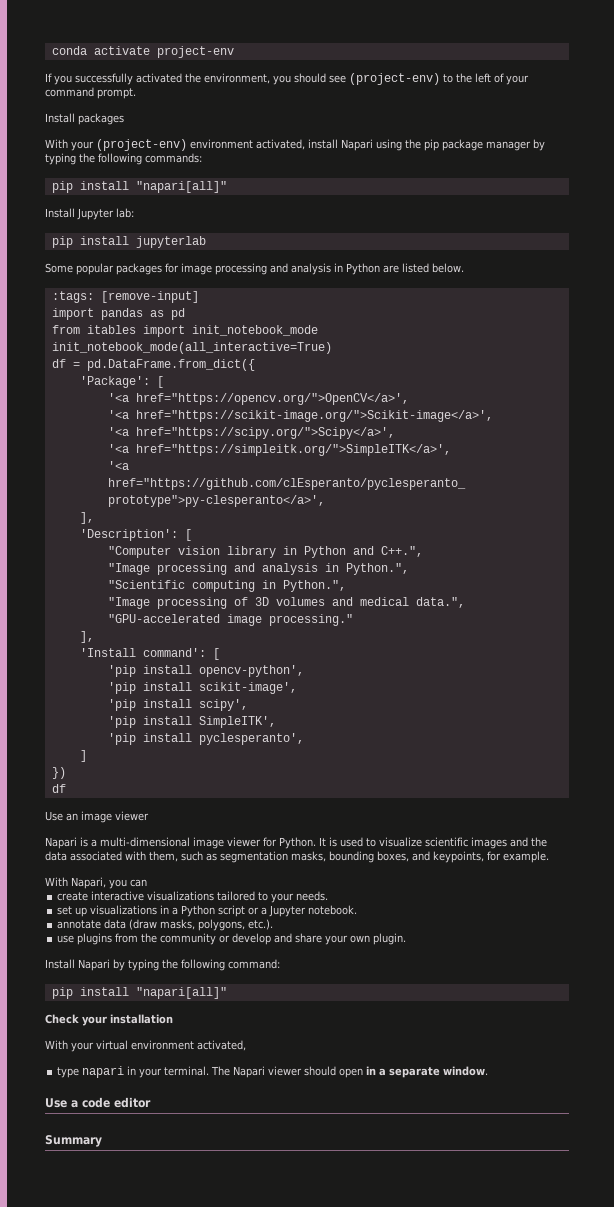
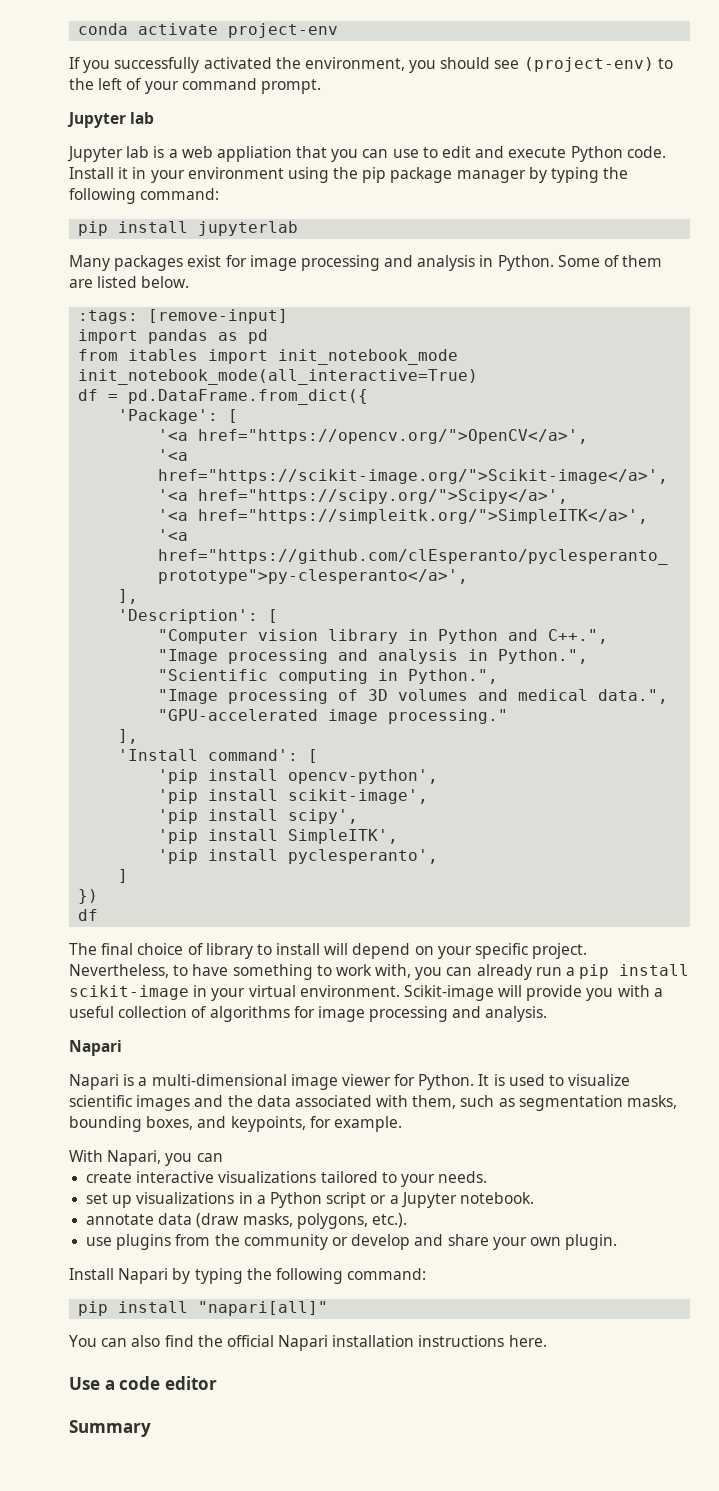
[45,113,124,125] [45,139,373,151] Install packages // With your (project-env) environment activated, install Napari -> [67,112,155,128] [67,146,666,162] [69,167,284,183] Jupyter lab // Jupyter lab is a web appliation that you can use to edit and execute Python code. Install it in your environment
[145,153,202,163] [51,181,227,193] [45,208,134,220] commands: // pip install "napari[all]" // Install Jupyter lab: -> [140,188,220,200] command:
[45,263,162,275] Some popular packages -> [69,255,222,271] Many packages exist
[346,263,380,275] Python -> [497,255,663,271] Python. Some of them
[45,811,149,823] Use an image viewer -> [69,943,588,959] [69,964,690,980] [69,985,663,1001] [69,1006,548,1022] [69,1040,122,1056] The final choice of library to install will depend on your specific project. Nevertheless, to have something to work with, you can already run a pip install scikit-image in your virtual environment. Scikit-image will provide you with a useful collection of algorithms for image processing and analysis. // Napari
[45,1014,173,1026] [45,1040,246,1052] [57,1066,489,1078] Check your installation // With your virtual environment activated, // type napari in your terminal. The Napari viewer should open in a separate window. -> [69,1335,547,1351] You can also find the official Napari installation instructions here.

